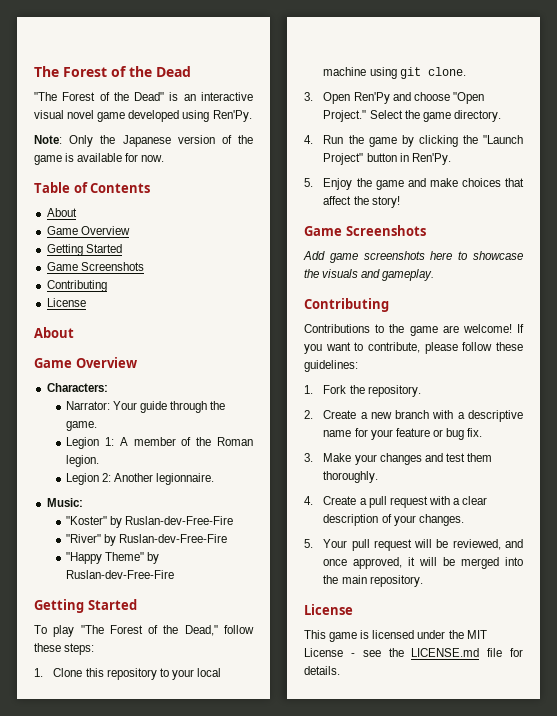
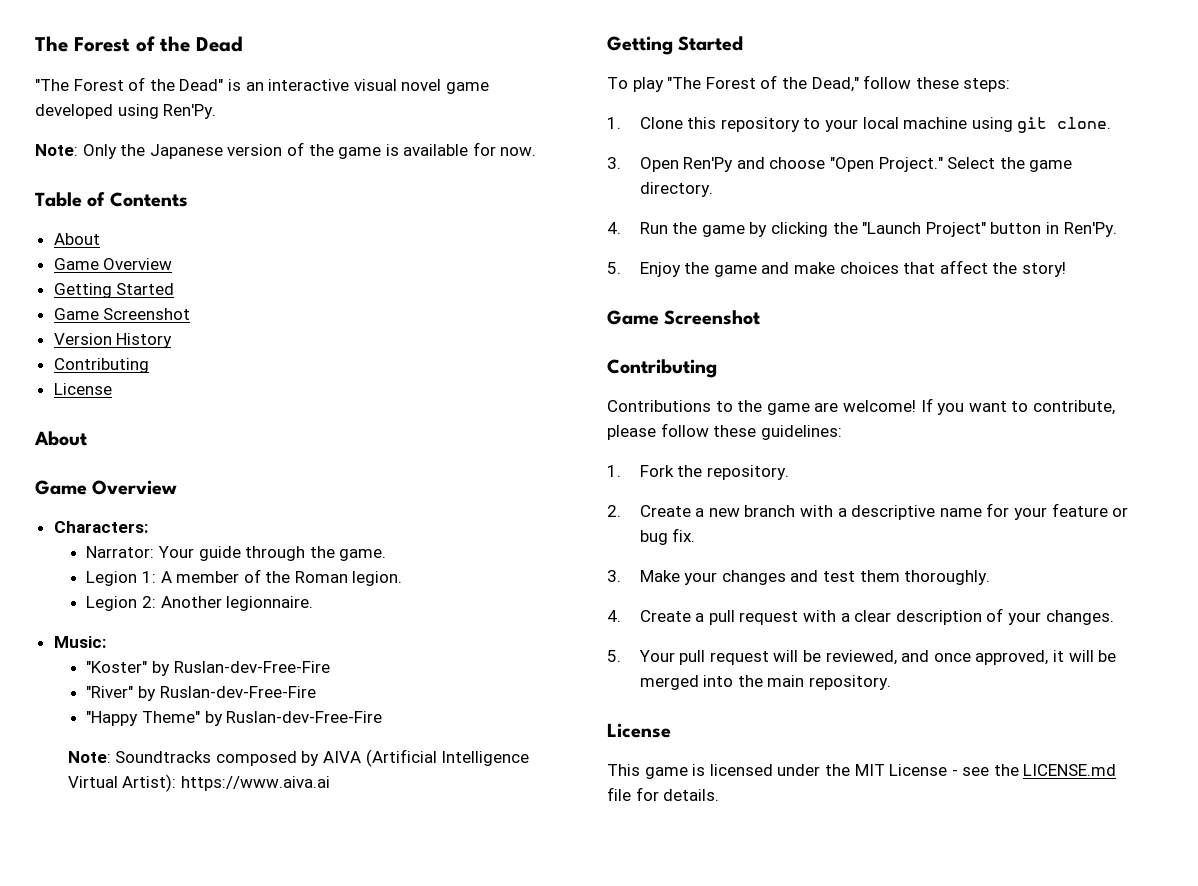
[80,262,144,271] Screenshots -> [103,308,191,320] [53,333,173,348] Screenshot // Version History
(175, 574) none -> [67,749,530,767] [67,774,330,792] // Note: Soundtracks composed by AIVA (Artificial Intelligence Virtual Artist): https://www.aiva.ai
[345,225,426,236] [303,251,523,263] [304,269,435,281] Screenshots // Add game screenshots here to showcase the visuals and gameplay. -> [664,310,761,325] Screenshot

